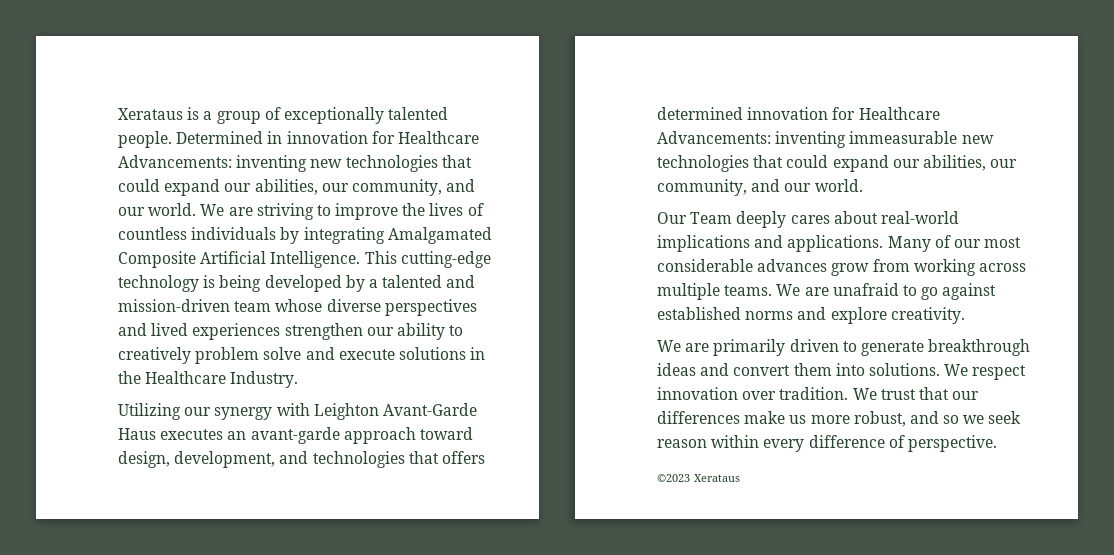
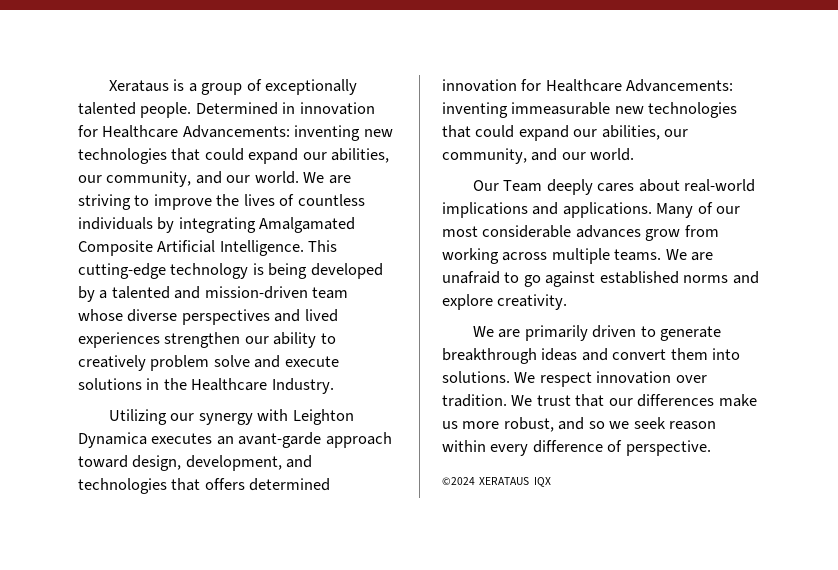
[382,403,477,416] [118,428,156,440] Avant-Garde Haus -> [78,432,147,448] Dynamica
[657,474,741,482] ©2023 Xerataus -> [442,477,551,487] ©2024 XERATAUS IQX

